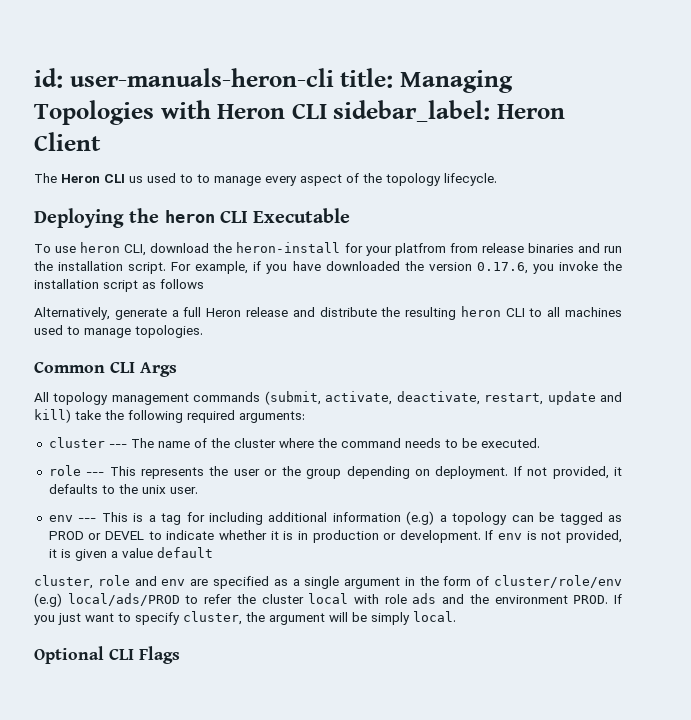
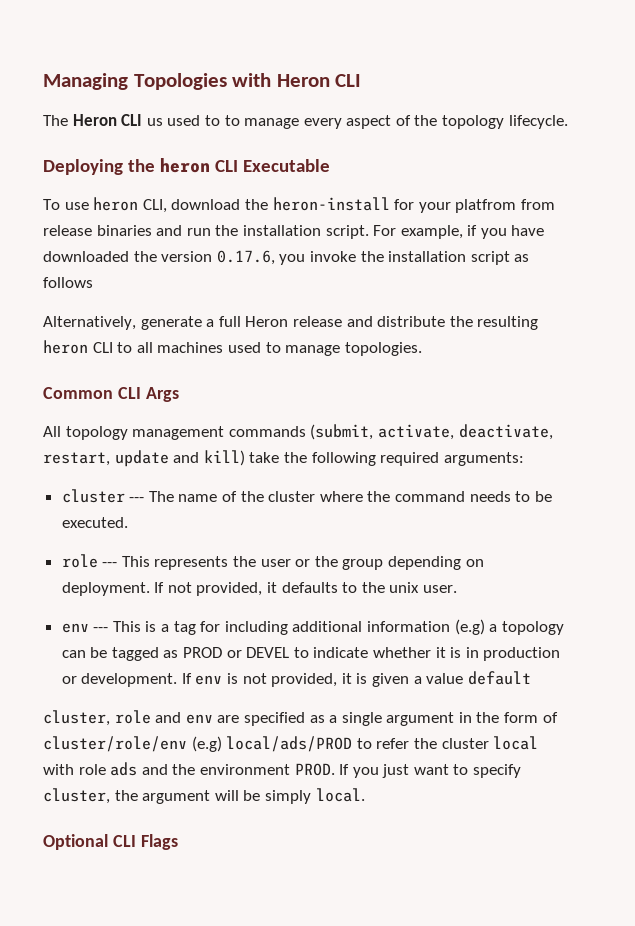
[34,68,394,88] id: user-manuals-heron-cli title: -> (43, 81) none
[333,100,566,122] [34,132,101,151] sidebar_label: Heron Client -> (362, 80) none

